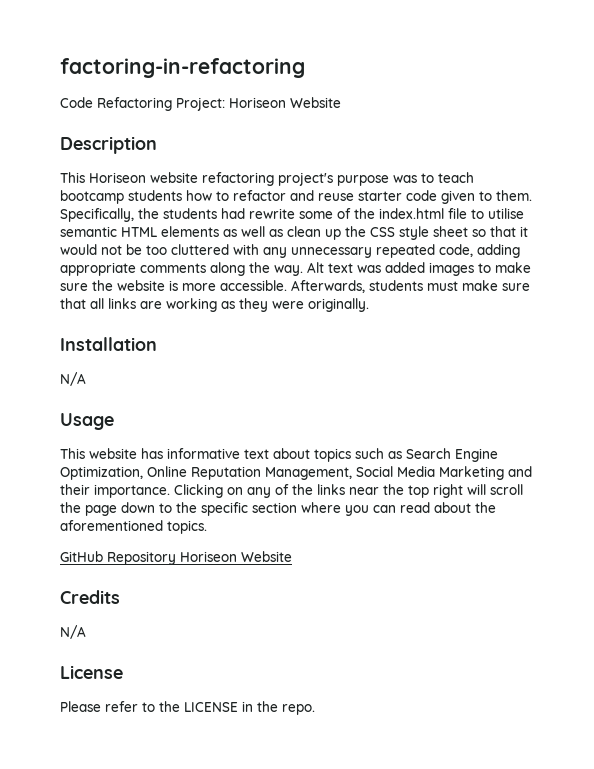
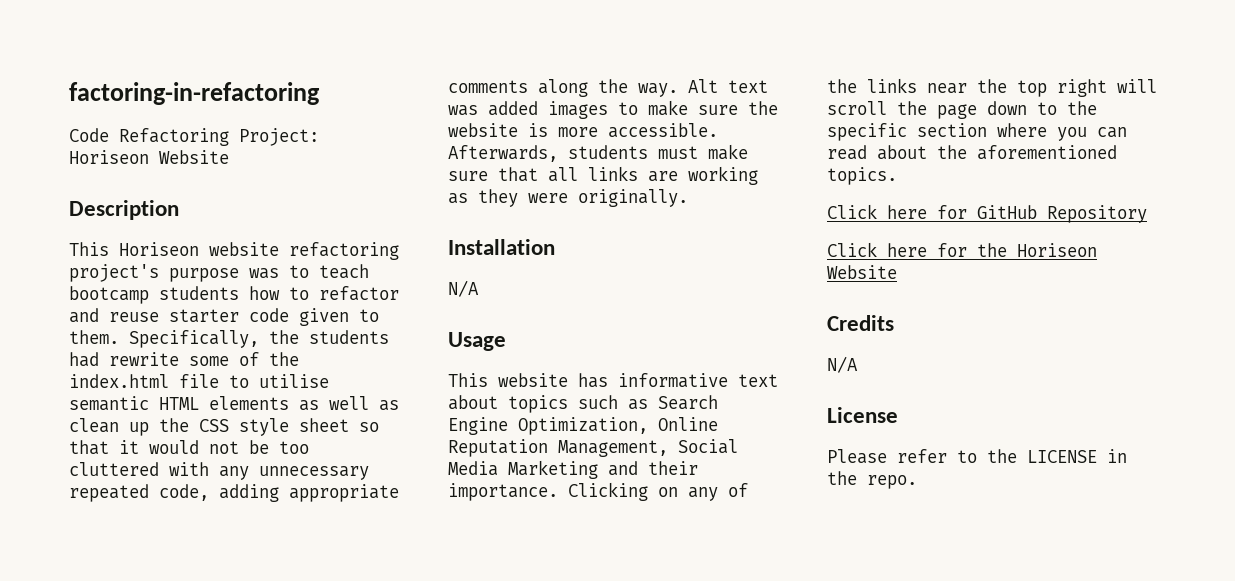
(207, 527) none -> [827,204,967,219] Click here for
(176, 558) none -> [827,242,1007,257] // Click here for the

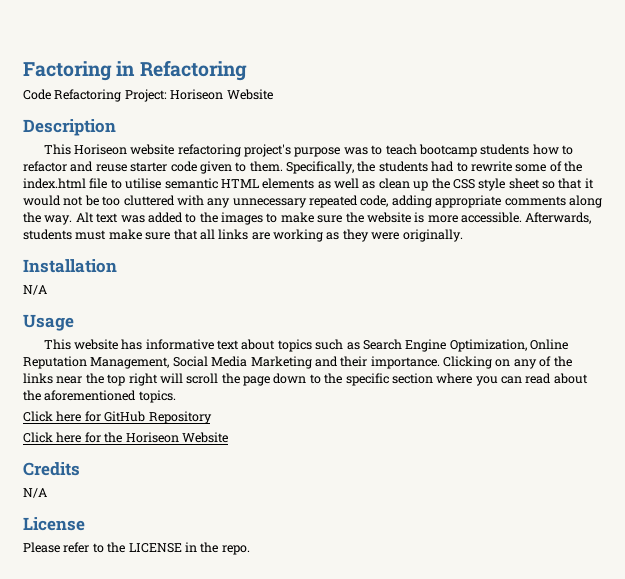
[69,82,320,105] factoring-in-refactoring -> [23,60,247,81] Factoring in Refactoring
(99, 359) none -> [456,162,468,172] to
(538, 108) none -> [185,212,218,223] to the

